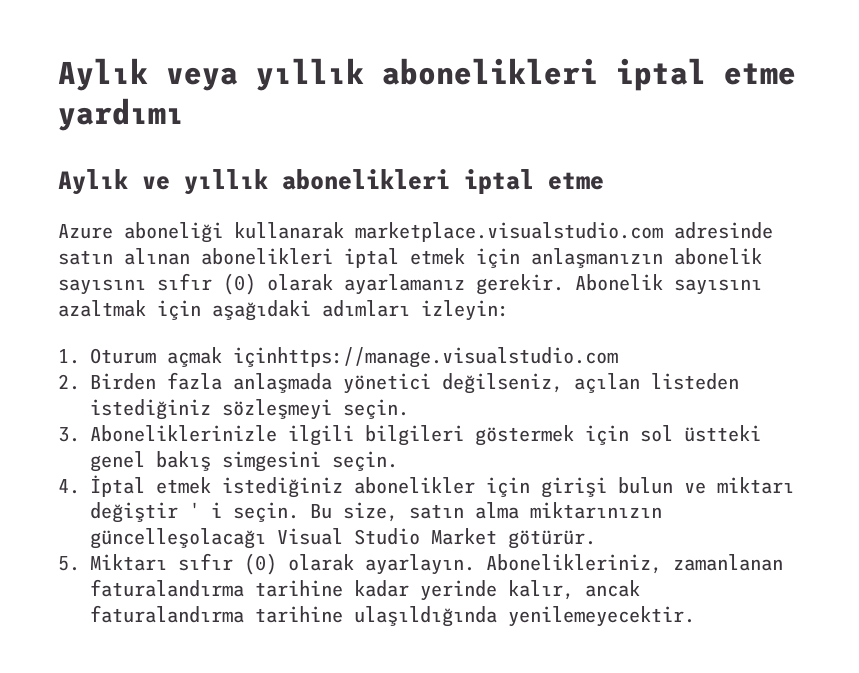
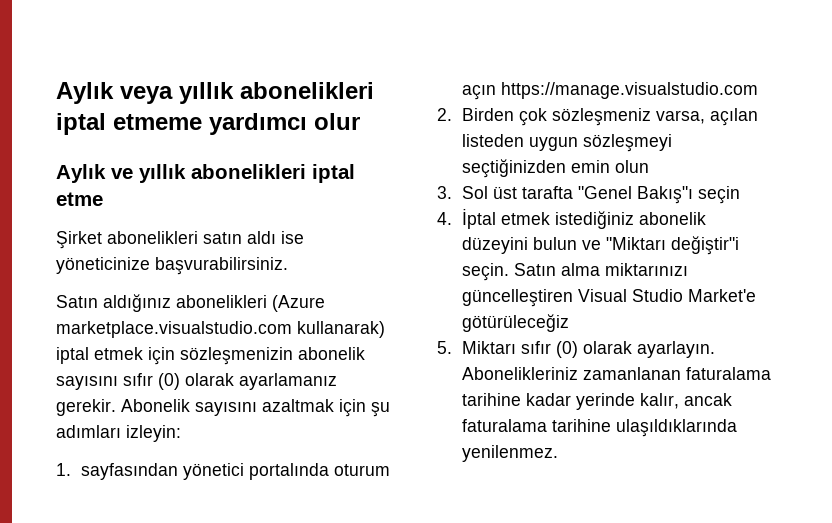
[724,63,796,85] [58,98,184,131] etme yardımı -> [113,113,360,135] etmeme yardımcı olur
[58,222,773,243] [58,248,333,265] Azure aboneliği kullanarak marketplace.visualstudio.com adresinde satın alınan abonelikleri -> [56,231,304,249] [56,257,288,275] [56,294,325,312] [56,321,385,338] Şirket abonelikleri satın aldı ise yöneticinize başvurabilirsiniz. // Satın aldığınız abonelikleri (Azure marketplace.visualstudio.com kullanarak)
[531,248,663,268] anlaşmanızın -> [180,347,293,365] sözleşmenizin
[212,300,311,321] aşağıdaki -> [371,402,390,417] şu
[90,347,618,368] [58,372,739,394] [90,399,409,420] [58,425,761,446] [90,451,398,472] [58,475,794,498] [90,502,662,523] [90,528,596,549] Oturum açmak içinhttps://manage.visualstudio.com // 2. Birden fazla anlaşmada yönetici değilseniz, açılan listeden istediğiniz sözleşmeyi seçin. // 3. Aboneliklerinizle ilgili bilgileri göstermek için sol üstteki genel bakış simgesini seçin. // 4. İptal etmek istediğiniz abonelikler için girişi bulun ve miktarı değiştir ' i seçin. Bu size, satın alma miktarınızın güncelleşolacağı Visual Studio Market götürür. -> [80,463,390,480] [461,82,758,100] [437,108,758,126] [461,134,672,152] [461,159,649,178] [437,186,740,204] [437,208,706,229] [461,236,739,255] [461,263,688,281] [461,289,756,307] [461,314,569,332] sayfasından yönetici portalında oturum açın https://manage.visualstudio.com // 2. Birden çok sözleşmeniz varsa, açılan listeden uygun sözleşmeyi seçtiğinizden emin olun // 3. Sol üst tarafta "Genel Bakış"ı seçin // 4. İptal etmek istediğiniz abonelik düzeyini bulun ve "Miktarı değiştir"i seçin. Satın alma miktarınızı güncelleştiren Visual Studio Market'e götürüleceğiz
[486,554,783,574] [90,579,244,597] Abonelikleriniz, zamanlanan faturalandırma -> [461,367,771,380] Abonelikleriniz zamanlanan faturalama
[90,605,695,627] faturalandırma tarihine ulaşıldığında yenilemeyecektir. -> [461,419,737,437] [461,445,558,462] faturalama tarihine ulaşıldıklarında yenilenmez.

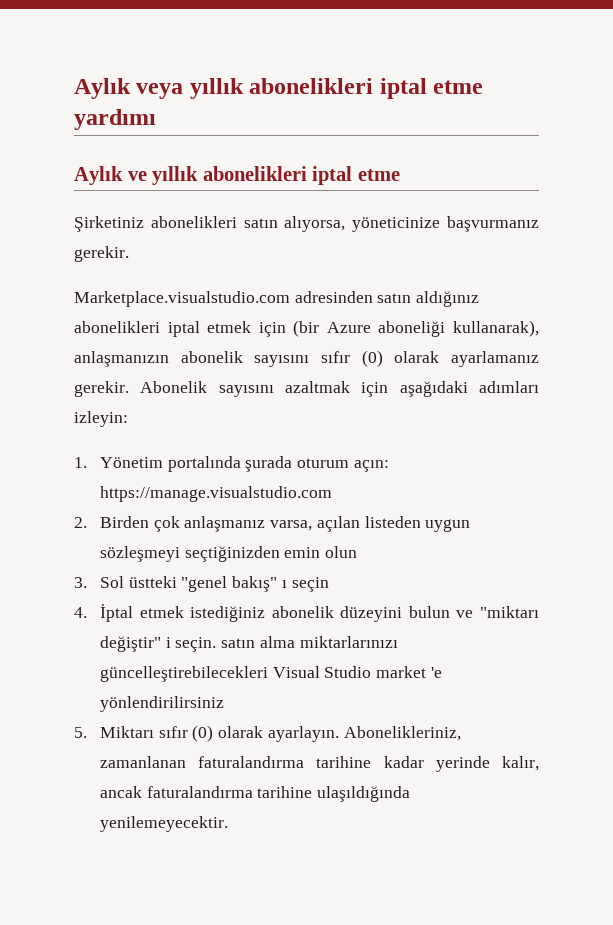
[113,113,360,135] etmeme yardımcı olur -> [433,80,484,94] [74,109,156,130] etme yardımı
[56,231,102,249] Şirket -> [74,216,144,232] Şirketiniz
[247,231,304,244] [56,257,288,275] [56,294,325,312] [56,321,385,338] [56,347,293,365] aldı ise yöneticinize başvurabilirsiniz. // Satın aldığınız abonelikleri (Azure marketplace.visualstudio.com kullanarak) iptal etmek için sözleşmenizin -> [284,216,539,232] [74,246,129,262] [74,291,480,307] [74,320,539,337] [74,351,169,367] alıyorsa, yöneticinize başvurmanız gerekir. // Marketplace.visualstudio.com adresinden satın aldığınız abonelikleri iptal etmek için (bir Azure aboneliği kullanarak), anlaşmanızın
[371,402,390,417] şu -> [399,381,468,397] aşağıdaki
[80,463,390,480] [461,85,496,100] sayfasından yönetici portalında oturum açın -> [99,456,389,472] Yönetim portalında şurada oturum açın:
[551,108,651,126] sözleşmeniz -> [184,516,266,532] anlaşmanız
[492,186,693,204] üst tarafta "Genel Bakış"ı -> [128,576,287,592] üstteki "genel bakış" ı
[605,236,739,255] [461,263,688,281] [461,289,756,307] [461,314,569,332] "Miktarı değiştir"i seçin. Satın alma miktarınızı güncelleştiren Visual Studio Market'e götürüleceğiz -> [479,606,539,618] [99,636,398,652] [99,666,442,682] [99,696,224,712] "miktarı değiştir" i seçin. satın alma miktarlarınızı güncelleştirebilecekleri Visual Studio market 'e yönlendirilirsiniz
[461,367,771,380] Abonelikleriniz zamanlanan faturalama -> [343,726,461,741] [99,756,305,768] Abonelikleriniz, zamanlanan faturalandırma
[461,419,737,437] [461,445,558,462] faturalama tarihine ulaşıldıklarında yenilenmez. -> [146,786,411,802] [99,816,228,832] faturalandırma tarihine ulaşıldığında yenilemeyecektir.

